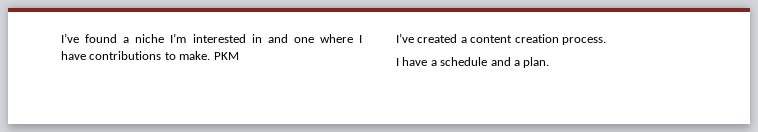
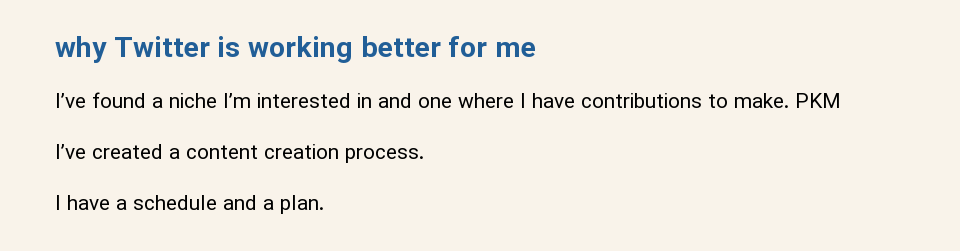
(61, 38) none -> [55,36,537,63] why Twitter is working better for me //

